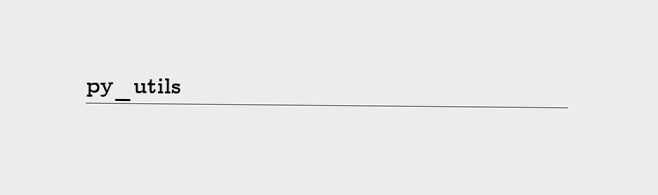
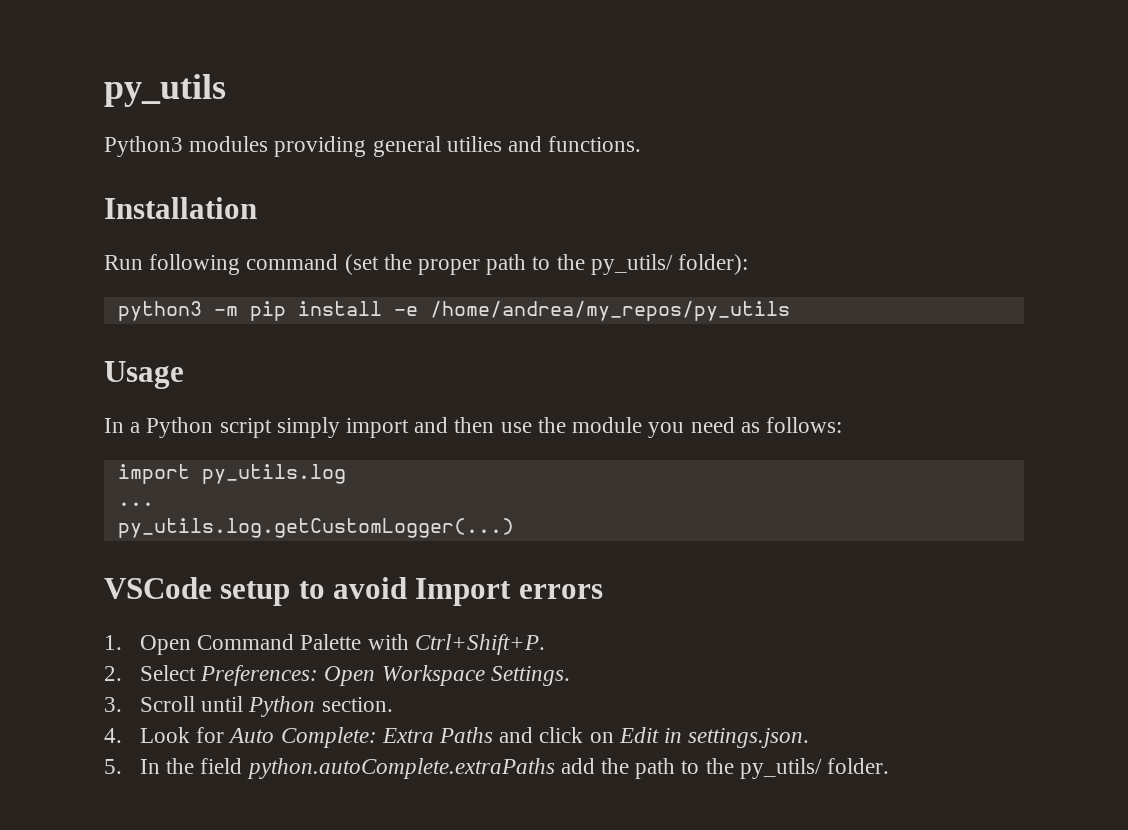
(182, 89) none -> [104,136,642,157] [104,197,257,219] [104,254,749,275] [117,301,790,321] [104,361,184,389] [104,417,842,438] [117,464,346,484] [117,502,154,506] [117,518,514,538] [104,577,603,606] [104,634,545,655] [104,665,570,686] [104,696,393,717] [104,727,810,748] [104,758,889,779] // Python3 modules providing general utilies and functions. // Installation // Run following command (set the proper path to the py_utils/ folder): // python3 -m pip install -e /home/andrea/my_repos/py_utils // Usage // In a Python script simply import and then use the module you need as follows: // import py_utils.log // ... // py_utils.log.getCustomLogger(...) // VSCode setup to avoid Import errors // 1. Open Command Palette with Ctrl+Shift+P. // 2. Select Preferences: Open Workspace Settings. // 3. Scroll until Python section. // 4. Look for Auto Complete: Extra Paths and click on Edit in settings.json. // 5. In the field python.autoComplete.extraPaths add the path to the py_utils/ folder.

